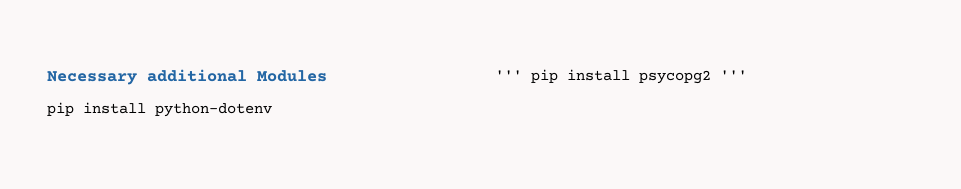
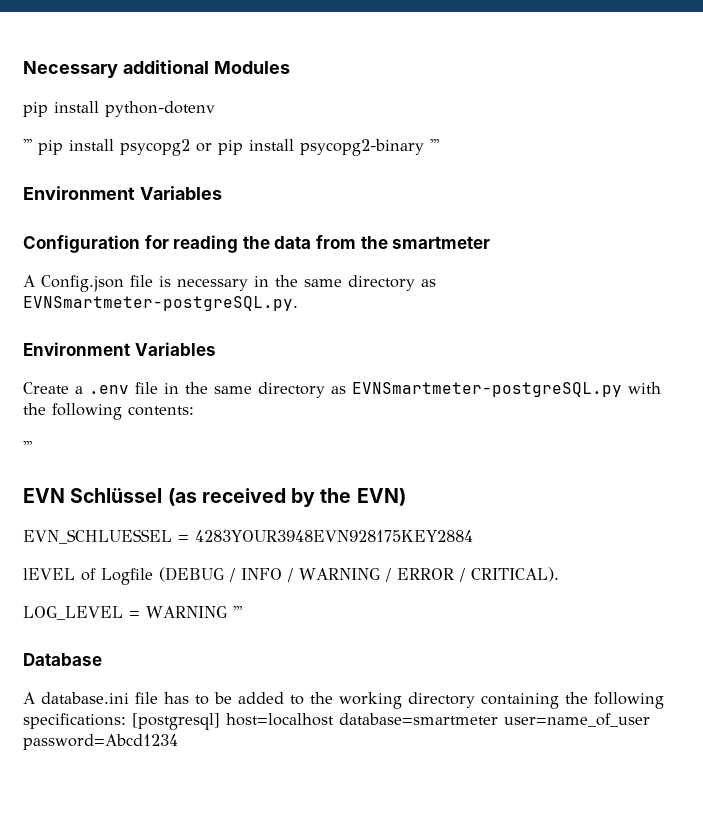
[720,70,747,80] ''' -> [196,139,439,156] [23,186,222,200] [23,235,491,253] [23,275,436,292] [23,296,298,311] [23,342,216,356] [23,382,661,398] [23,403,194,420] [23,441,32,453] [23,488,406,507] [23,529,473,544] [23,567,559,585] [23,606,242,620] [23,653,102,666] [23,692,664,709] [23,713,650,730] [23,734,178,750] or pip install psycopg2-binary ''' // Environment Variables // Configuration for reading the data from the smartmeter // A Config.json file is necessary in the same directory as EVNSmartmeter-postgreSQL.py. // Environment Variables // Create a .env file in the same directory as EVNSmartmeter-postgreSQL.py with the following contents: // ''' // EVN Schlüssel (as received by the EVN) // EVN_SCHLUESSEL = 4283YOUR3948EVN928175KEY2884 // lEVEL of Logfile (DEBUG / INFO / WARNING / ERROR / CRITICAL). // LOG_LEVEL = WARNING ''' // Database // A database.ini file has to be added to the working directory containing the following specifications: [postgresql] host=localhost database=smartmeter user=name_of_user password=Abcd1234

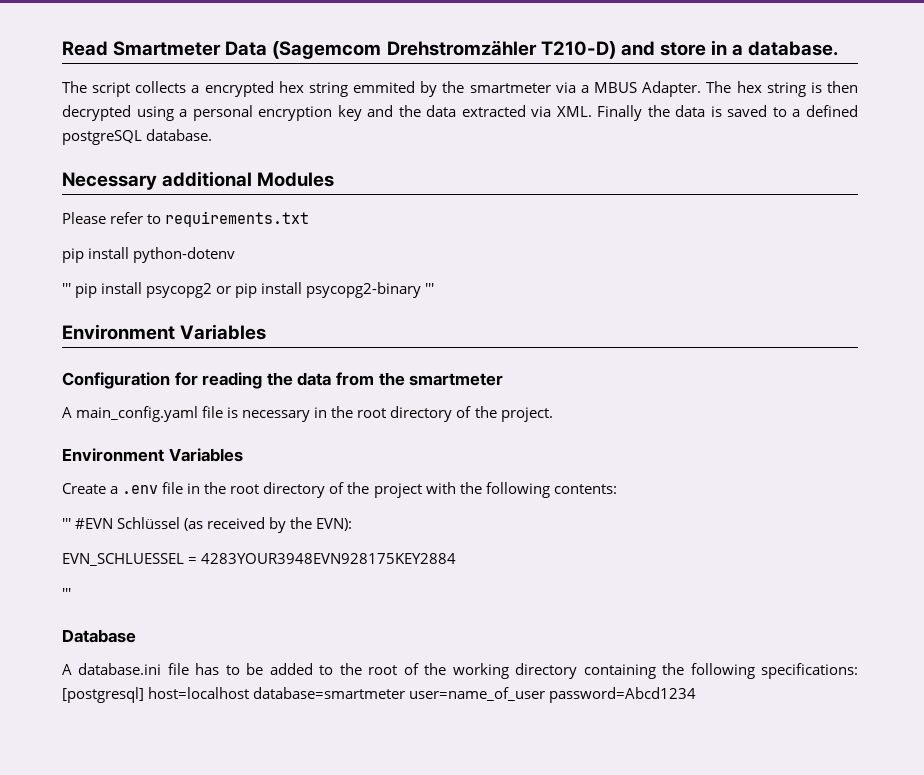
(23, 69) none -> [62,40,839,59] [62,81,858,97] [62,105,858,121] [62,129,213,145] Read Smartmeter Data (Sagemcom Drehstromzähler T210-D) and store in a database. // The script collects a encrypted hex string emmited by the smartmeter via a MBUS Adapter. The hex string is then decrypted using a personal encryption key and the data extracted via XML. Finally the data is saved to a defined postgreSQL database. //
(290, 67) none -> [62,211,310,227] // Please refer to requirements.txt
[41,275,124,292] Config.json -> [76,406,199,422] main_config.yaml
[304,275,436,291] [23,296,298,311] same directory as EVNSmartmeter-postgreSQL.py. -> [357,406,553,422] root directory of the project.
[214,382,622,398] same directory as EVNSmartmeter-postgreSQL.py -> [230,482,422,498] root directory of the project
[23,488,65,503] // EVN -> [75,518,114,529] #EVN
[356,488,406,506] EVN) -> [316,518,353,531] EVN):
[23,567,559,585] [23,606,227,620] lEVEL of Logfile (DEBUG / INFO / WARNING / ERROR / CRITICAL). // LOG_LEVEL = WARNING -> (457, 558) none
(333, 698) none -> [368,663,447,675] root of the

